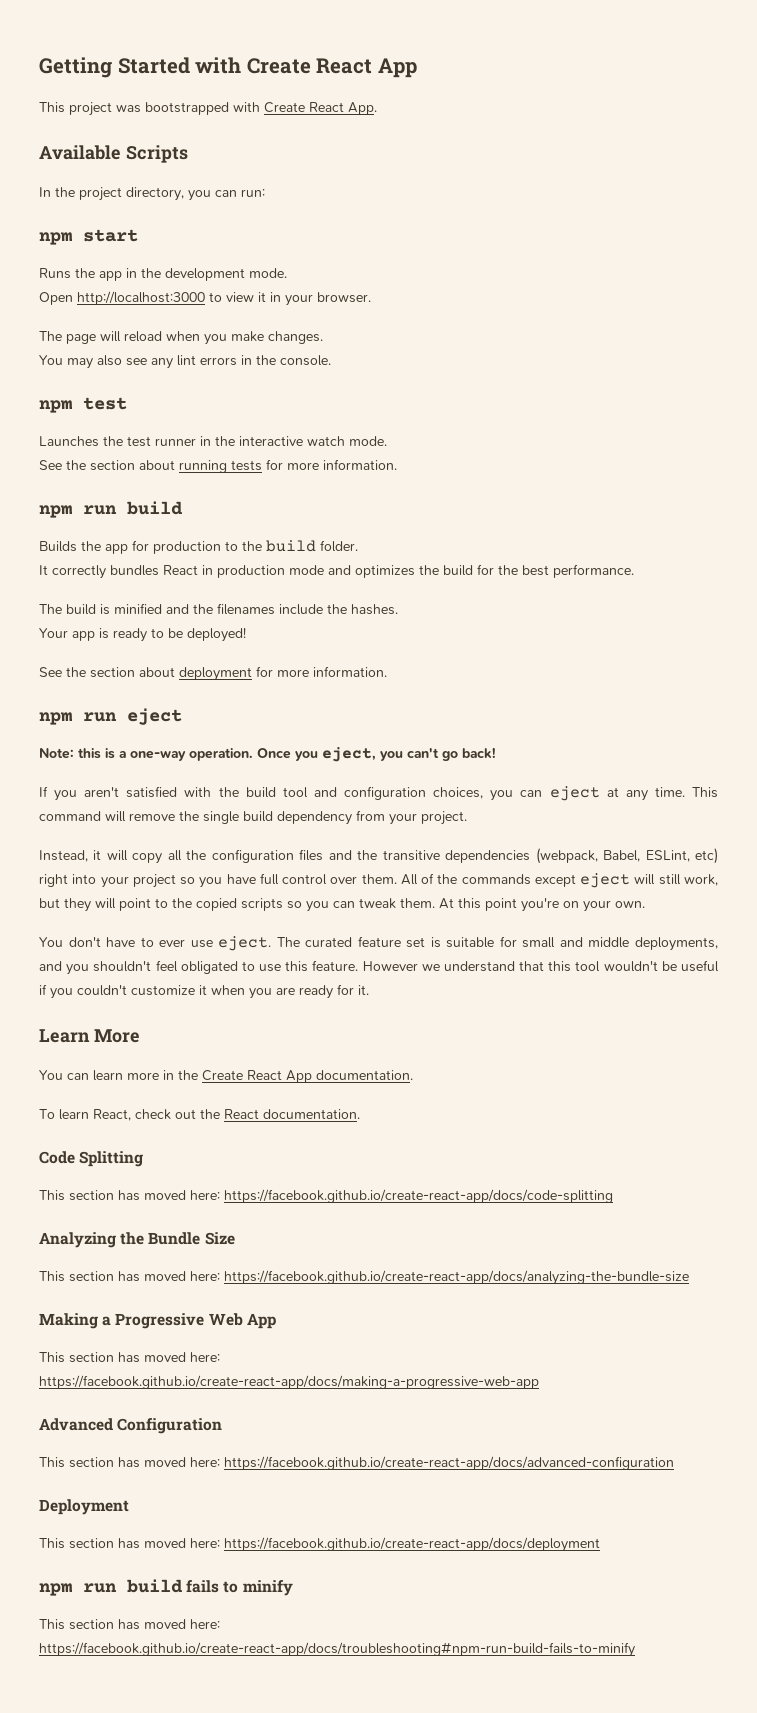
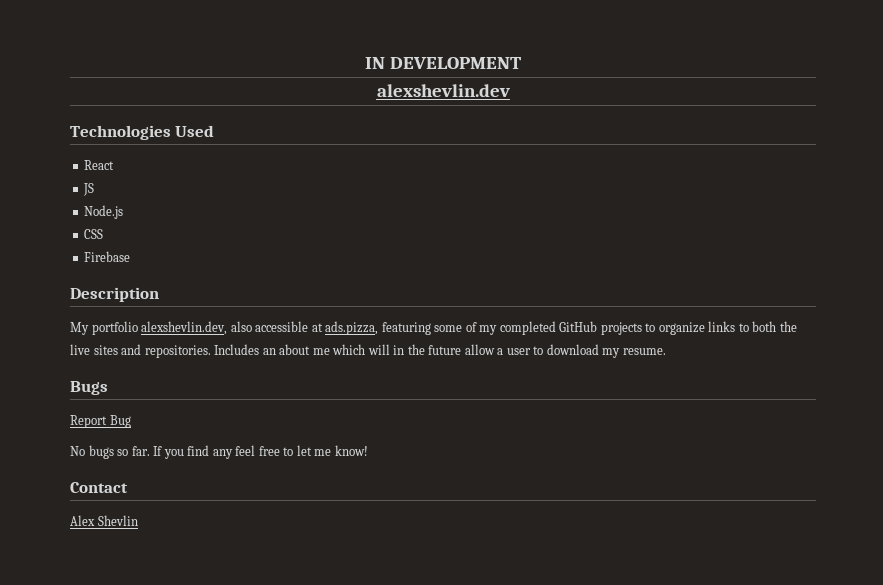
[39,57,417,78] [39,102,377,116] [39,145,188,163] [39,187,265,201] [39,229,138,245] [39,268,287,281] [39,291,371,306] [39,331,323,345] [39,355,331,369] [39,397,127,413] [39,436,387,447] [39,459,397,473] [39,501,183,518] [39,540,358,554] [39,564,634,579] [39,603,398,615] [39,627,246,642] [39,666,387,681] [39,708,182,725] [39,747,496,762] [39,786,719,801] [39,810,467,825] [39,848,718,864] [39,873,718,888] [39,898,645,912] [39,936,718,951] [39,960,719,975] [39,984,369,999] [39,1029,140,1043] [39,1070,413,1083] [39,1109,360,1121] [39,1151,144,1167] [39,1189,613,1203] [39,1232,235,1248] [39,1270,689,1285] [39,1313,276,1329] [39,1352,220,1363] [39,1375,539,1389] [39,1418,223,1434] [39,1456,674,1470] [39,1499,129,1515] [39,1537,600,1552] [39,1579,293,1596] [39,1619,220,1630] [39,1642,635,1657] Getting Started with Create React App // This project was bootstrapped with Create React App. // Available Scripts // In the project directory, you can run: // npm start // Runs the app in the development mode. // Open http://localhost:3000 to view it in your browser. // The page will reload when you make changes. // You may also see any lint errors in the console. // npm test // Launches the test runner in the interactive watch mode. // See the section about running tests for more information. // npm run build // Builds the app for production to the build folder. // It correctly bundles React in production mode and optimizes the build for the best performance. // The build is minified and the filenames include the hashes. // Your app is ready to be deployed! // See the section about deployment for more information. // npm run eject // Note: this is a one-way operation. Once you eject, you can't go back! // If you aren't satisfied with the build tool and configuration choices, you can eject at any time. This command will remove the single build dependency from your project. // Instead, it will copy all the configuration files and the transitive dependencies (webpack, Babel, ESLint, etc) right into your project so you have full control over them. All of the commands except eject will still work, but they will point to the copied scripts so you can tweak them. At this point you're on your own. // You don't have to ever use eject. The curated feature set is suitable for small and middle deployments, and you shouldn't feel obligated to use this feature. However we understand that this tool wouldn't be useful if you couldn't customize it when you are ready for it. // Learn More // You can learn more in the Create React App documentation. // To learn React, check out the React documentation. // Code Splitting // This section has moved here: https://facebook.github.io/create-react-app/docs/code-splitting // Analyzing the Bundle Size // This section has moved here: https://facebook.github.io/create-react-app/docs/analyzing-the-bundle-size // Making a Progressive Web App // This section has moved here: https://facebook.github.io/create-react-app/docs/making-a-progressive-web-app // Advanced Configuration // This section has moved here: https://facebook.github.io/create-react-app/docs/advanced-configuration // Deployment // This section has moved here: https://facebook.github.io/create-react-app/docs/deployment // npm run build fails to minify // This section has moved here: https://facebook.github.io/create-react-app/docs/troubleshooting#npm-run-build-fails-to-minify -> [365,57,521,69] [376,84,510,97] [70,125,215,140] [84,160,115,170] [83,183,95,196] [84,205,124,219] [84,229,104,239] [84,251,131,262] [70,287,159,302] [70,321,797,335] [70,344,666,358] [70,381,108,395] [70,415,131,428] [70,445,368,459] [70,482,128,493] [70,515,138,526] IN DEVELOPMENT // alexshevlin.dev // Technologies Used // React // JS // Node.js // CSS // Firebase // Description // My portfolio alexshevlin.dev, also accessible at ads.pizza, featuring some of my completed GitHub projects to organize links to both the live sites and repositories. Includes an about me which will in the future allow a user to download my resume. // Bugs // Report Bug // No bugs so far. If you find any feel free to let me know! // Contact // Alex Shevlin

